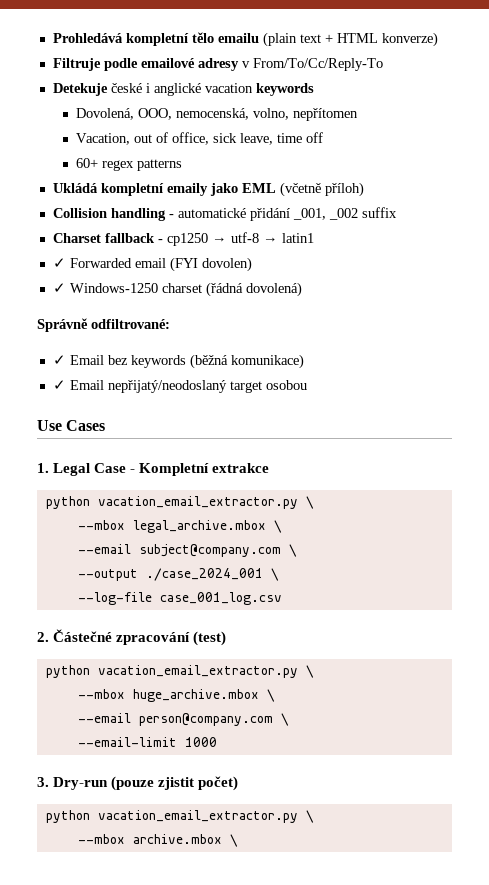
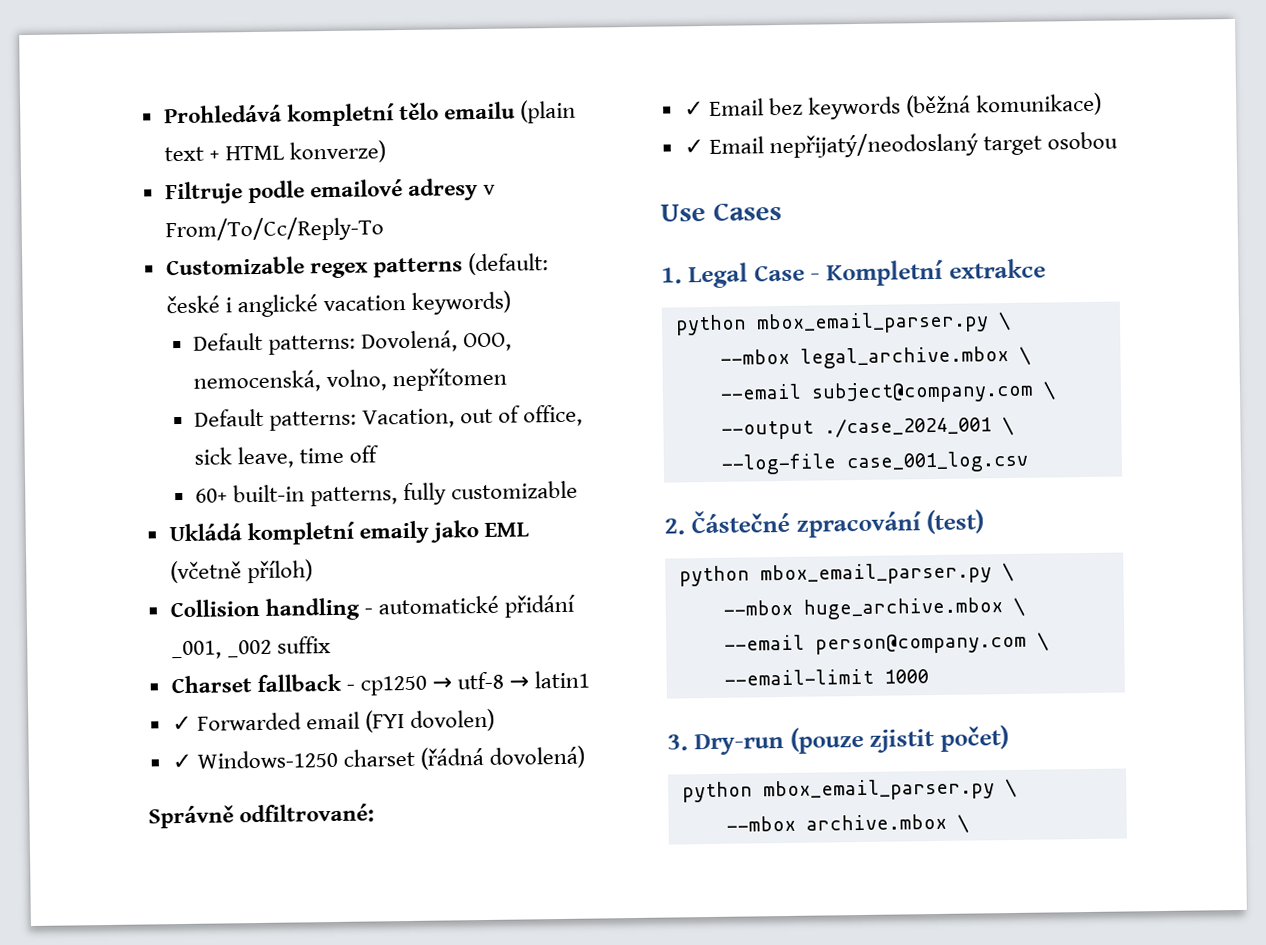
[52,83,108,96] Detekuje -> [165,252,549,279] Customizable regex patterns (default:
[255,83,314,96] keywords // -> [411,290,512,315] [193,332,357,355] keywords) // Default patterns:
(358, 114) none -> [194,408,358,431] Default patterns:
[101,159,182,171] regex patterns -> [233,480,579,507] built-in patterns, fully customizable
[97,496,298,509] vacation_email_extractor.py -> [755,311,989,335] mbox_email_parser.py
[97,665,298,678] vacation_email_extractor.py -> [759,562,992,586] mbox_email_parser.py
[97,810,298,823] vacation_email_extractor.py -> [762,778,995,802] mbox_email_parser.py

